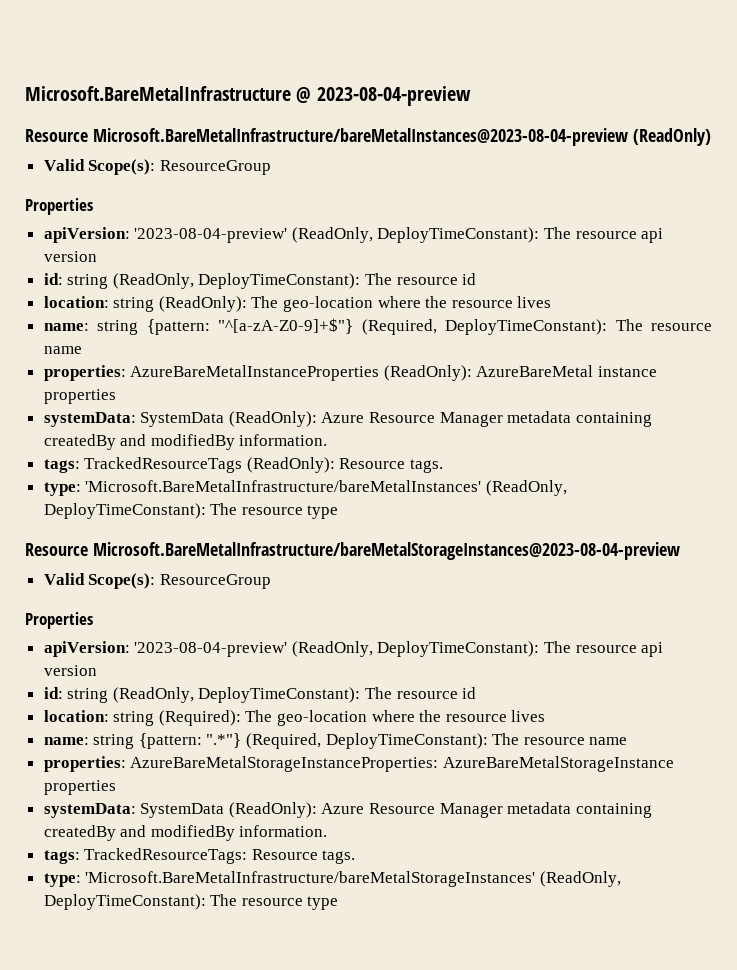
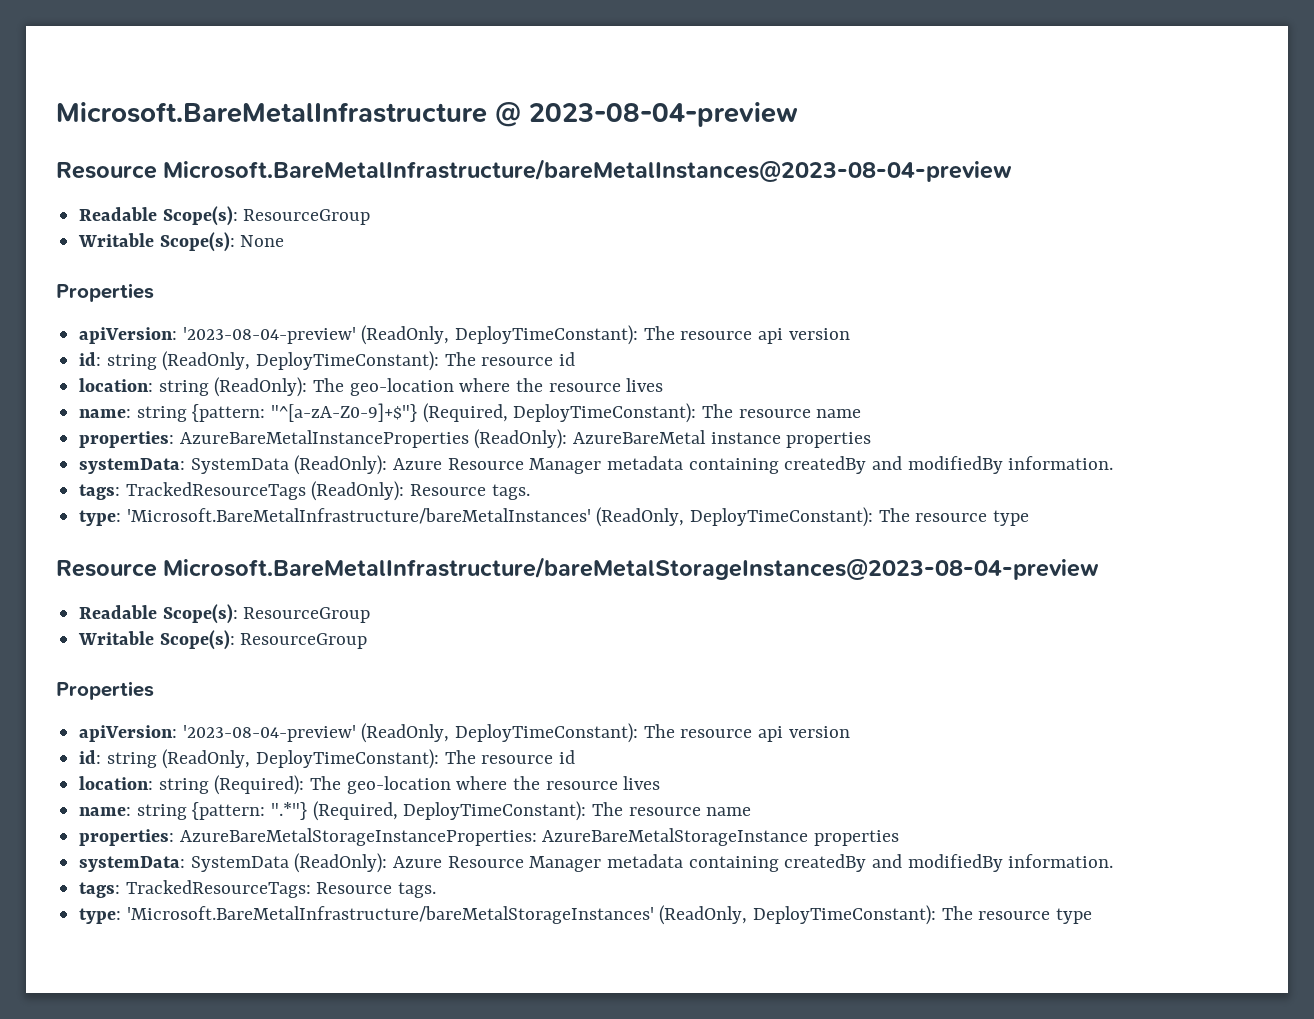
[632,128,711,146] [43,159,271,175] (ReadOnly) // Valid Scope(s): ResourceGroup -> [79,206,371,226] [78,232,285,252] // Readable Scope(s): ResourceGroup // Writable Scope(s): None
[43,573,85,585] Valid -> [79,604,371,624] [78,631,155,645] Readable Scope(s): ResourceGroup // Writable

